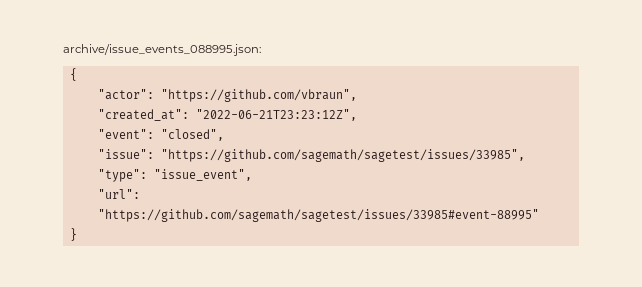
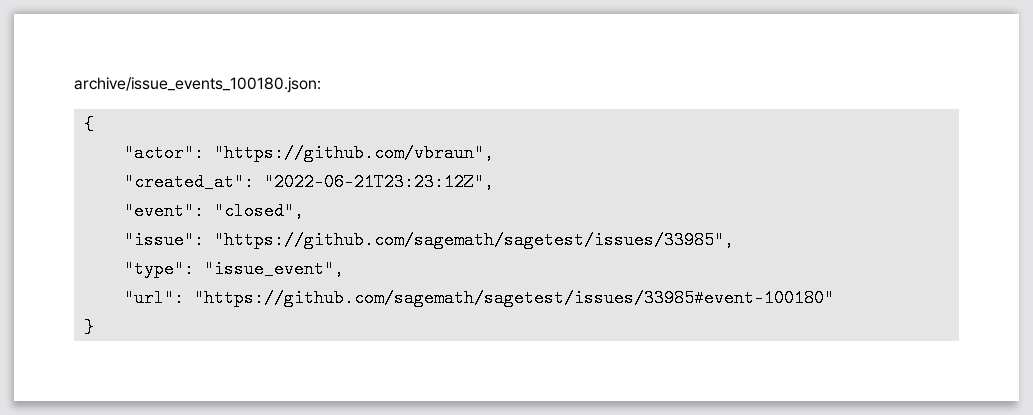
[63,44,261,56] archive/issue_events_088995.json: -> [74,77,321,93] archive/issue_events_100180.json:
[97,209,539,222] "https://github.com/sagemath/sagetest/issues/33985#event-88995" -> [193,289,834,307] "https://github.com/sagemath/sagetest/issues/33985#event-100180"

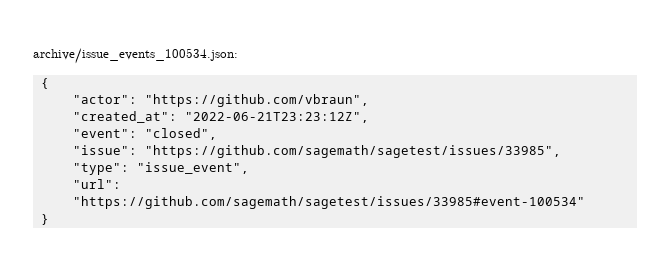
[74,77,321,93] archive/issue_events_100180.json: -> [33,48,238,64] archive/issue_events_100534.json:
[193,289,834,307] "https://github.com/sagemath/sagetest/issues/33985#event-100180" -> [72,196,585,209] "https://github.com/sagemath/sagetest/issues/33985#event-100534"

